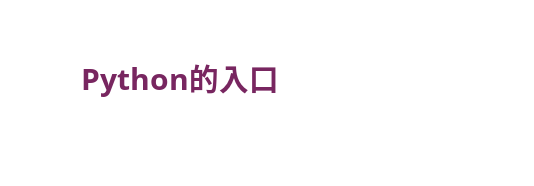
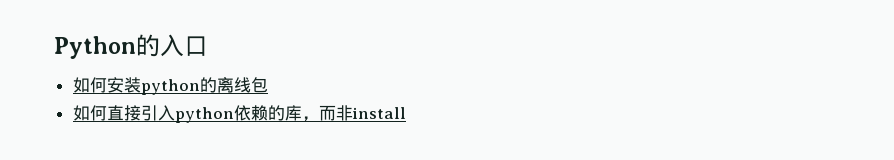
(279, 80) none -> [72,77,268,95] [72,105,406,123] // 如何安装python的离线包 // 如何直接引入python依赖的库，而非install

